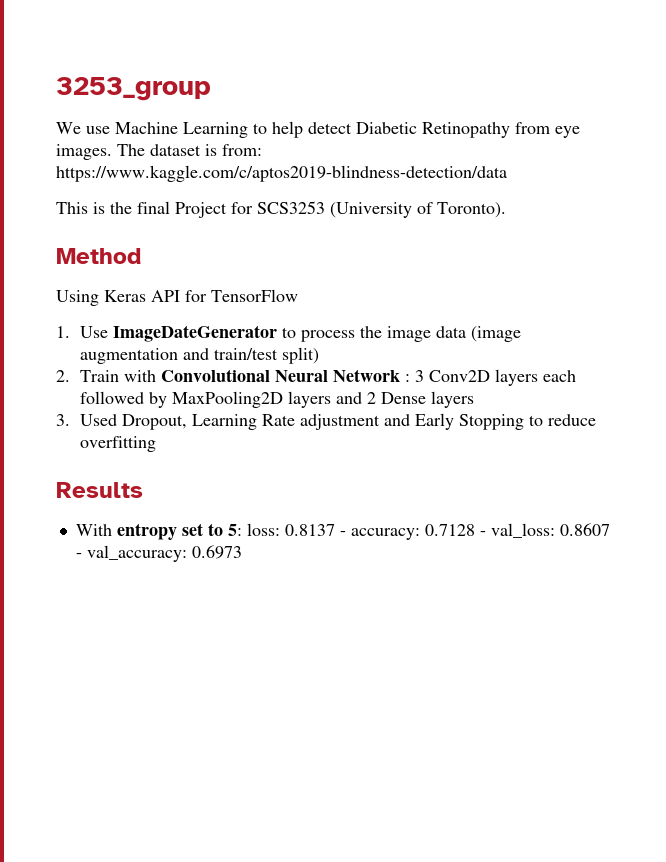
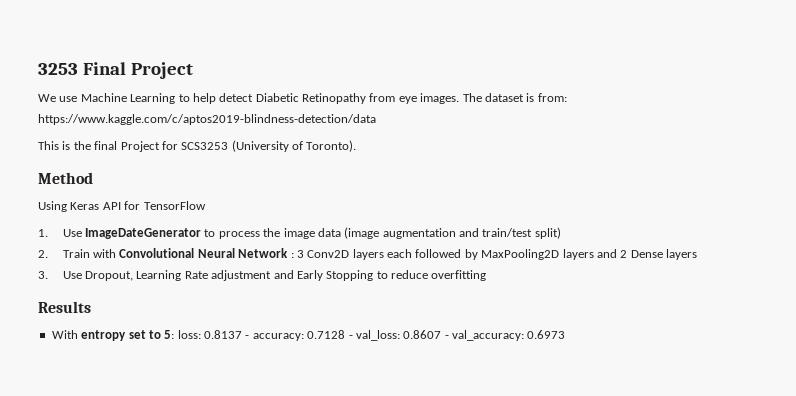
[56,77,211,101] 3253_group -> [38,62,193,79] 3253 Final Project
[79,414,117,426] Used -> [62,271,82,279] Use

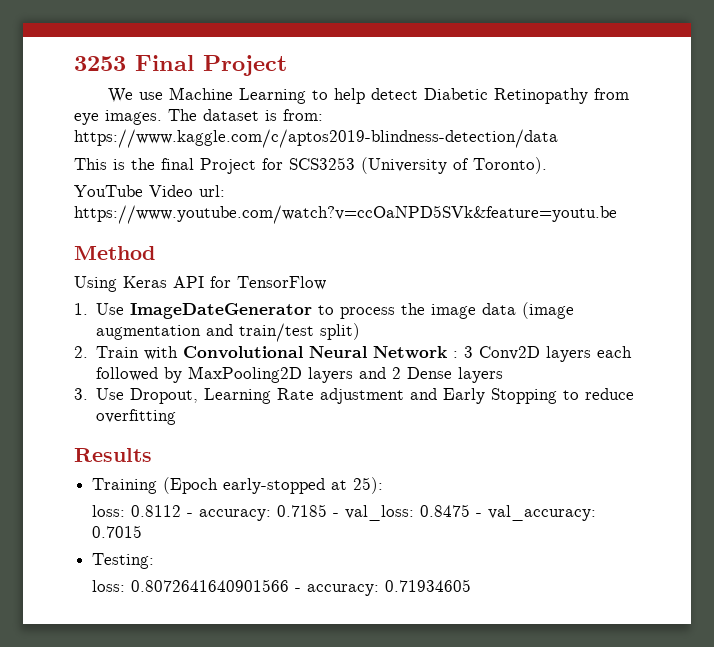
(357, 146) none -> [74,185,225,197] [74,205,617,224] // YouTube Video url: https://www.youtube.com/watch?v=ccOaNPD5SVk&feature=youtu.be
[51,330,346,341] With entropy set to 5: loss: 0.8137 - accuracy: 0.7128 -> [92,477,384,494] [92,504,328,521] Training (Epoch early-stopped at 25): // loss: 0.8112 - accuracy: 0.7185
[403,330,442,339] 0.8607 -> [420,504,471,517] 0.8475
[527,330,566,339] 0.6973 -> [92,525,143,538] [92,553,155,569] [92,579,472,596] 0.7015 // Testing: // loss: 0.8072641640901566 - accuracy: 0.71934605

